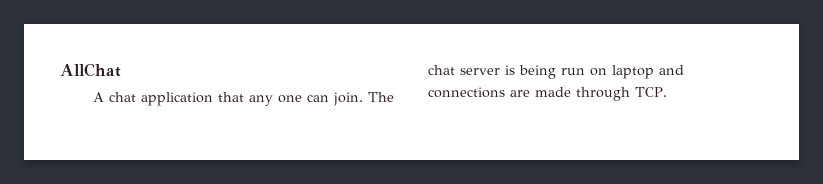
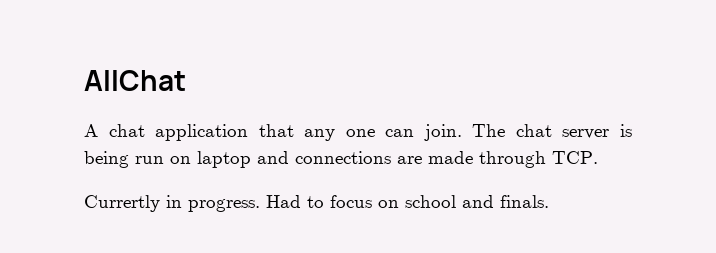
(667, 92) none -> [84,195,549,212] // Currertly in progress. Had to focus on school and finals.

